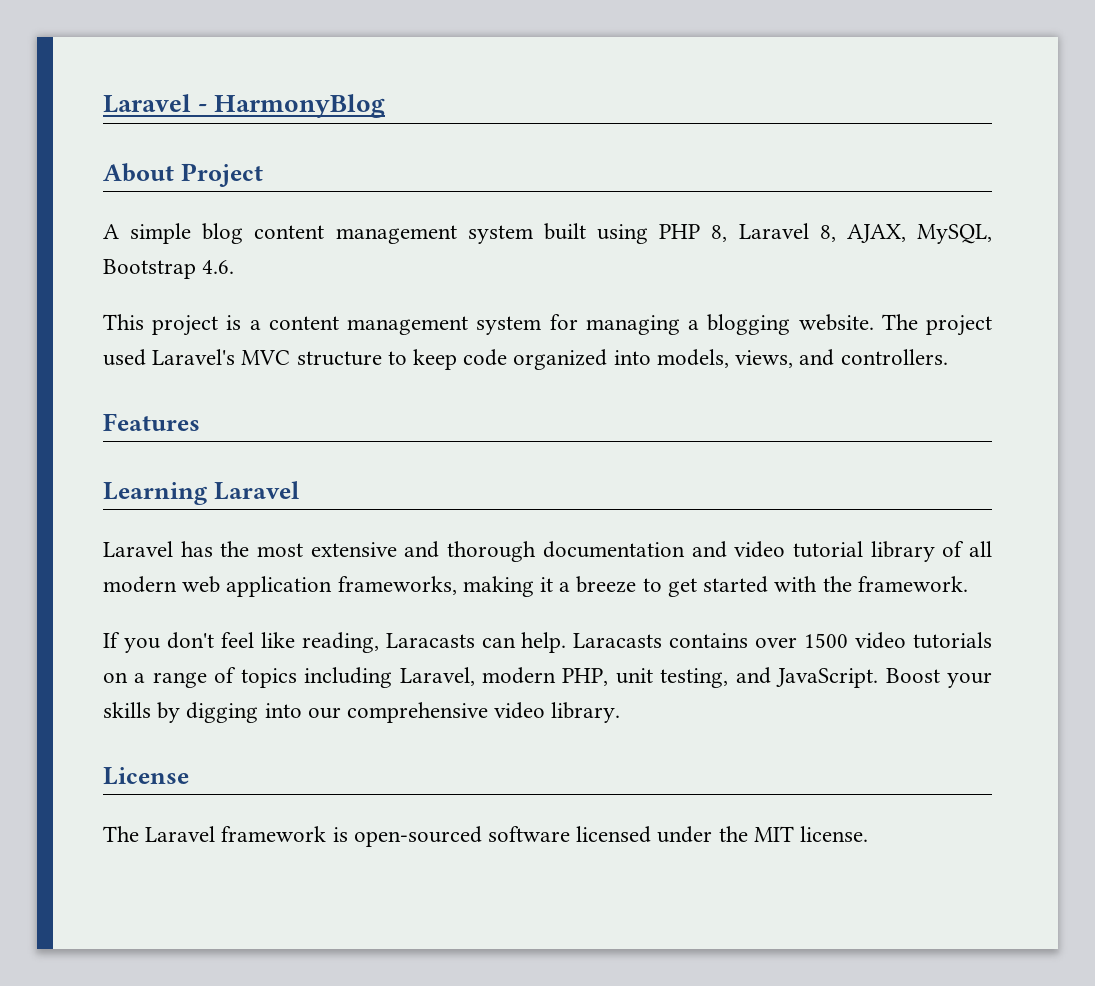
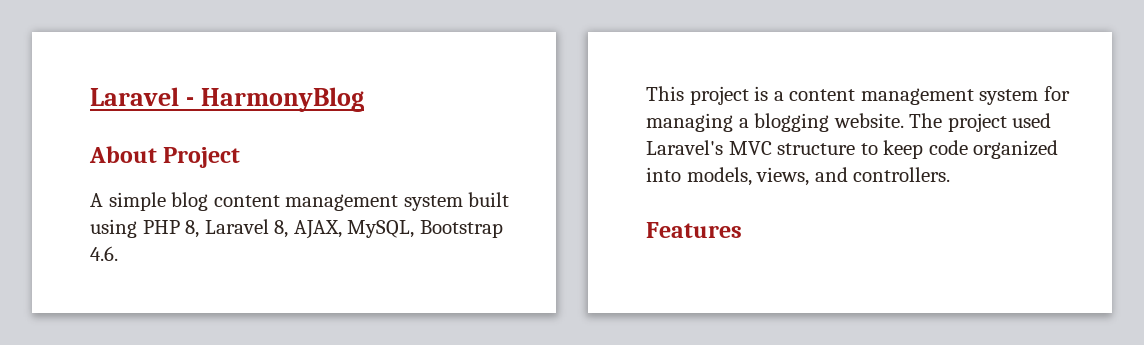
[103,481,299,505] [103,541,993,562] [103,576,968,597] [103,632,993,653] [103,667,993,688] [103,702,621,723] [103,767,189,785] [103,826,869,847] // Learning Laravel // Laravel has the most extensive and thorough documentation and video tutorial library of all modern web application frameworks, making it a breeze to get started with the framework. // If you don't feel like reading, Laracasts can help. Laracasts contains over 1500 video tutorials on a range of topics including Laravel, modern PHP, unit testing, and JavaScript. Boost your skills by digging into our comprehensive video library. // License // The Laravel framework is open-sourced software licensed under the MIT license. -> (742, 230) none

